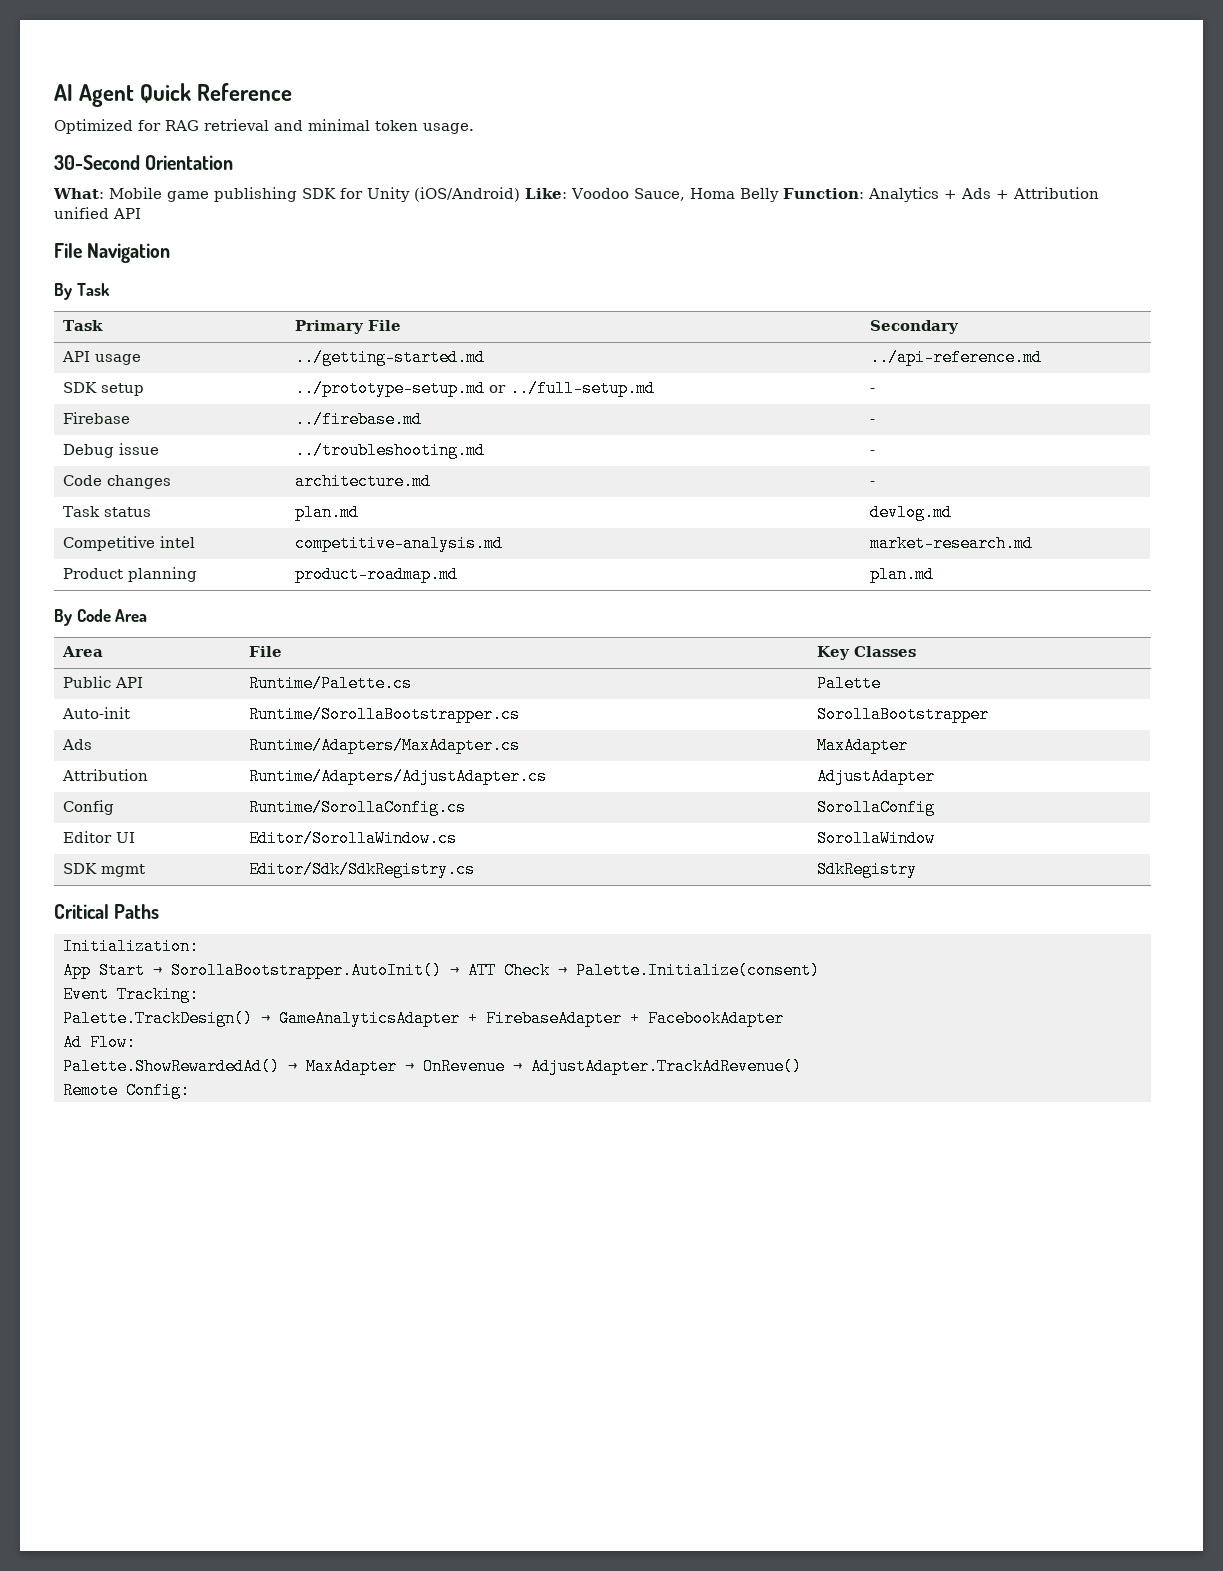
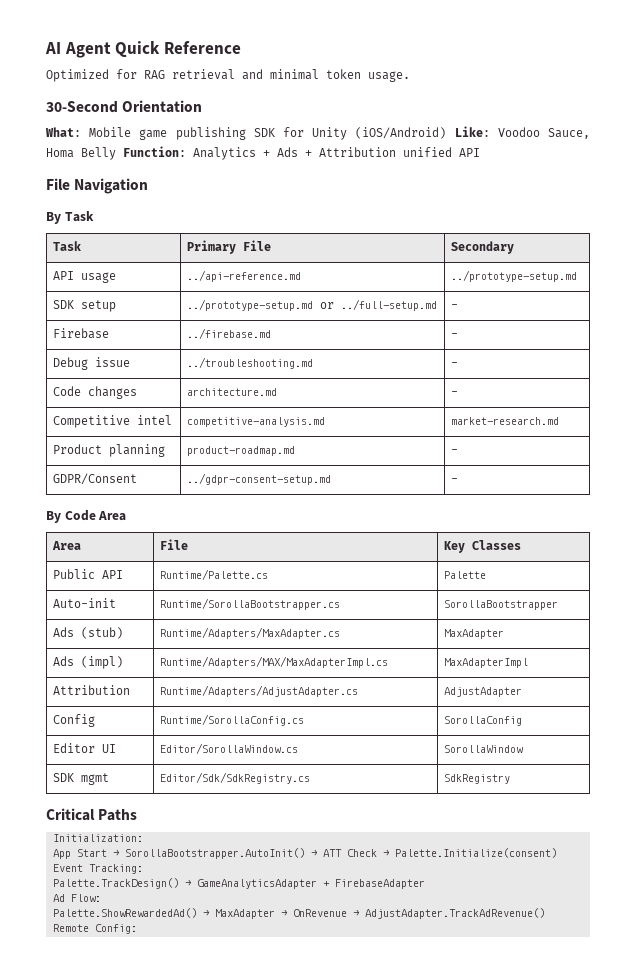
[294,349,485,366] [869,349,1042,366] ../getting-started.md | ../api-reference.md -> [187,270,302,282] [451,270,578,282] ../api-reference.md | ../prototype-setup.md
[62,506,151,517] [294,504,359,521] [869,504,952,521] // Task status | plan.md | devlog.md -> (459, 393) none
[869,566,934,583] plan.md -> [451,449,459,454] [53,473,138,485] [187,473,332,485] [451,478,459,483] - // GDPR/Consent | ../gdpr-consent-setup.md | -
(92, 744) none -> [81,627,124,639] (stub)
(908, 745) none -> [53,656,124,669] [160,656,389,668] [444,658,529,668] // Ads (impl) | Runtime/Adapters/MAX/MaxAdapterImpl.cs | MaxAdapterImpl
[629,1010,784,1027] + FacebookAdapter -> (425, 884) none

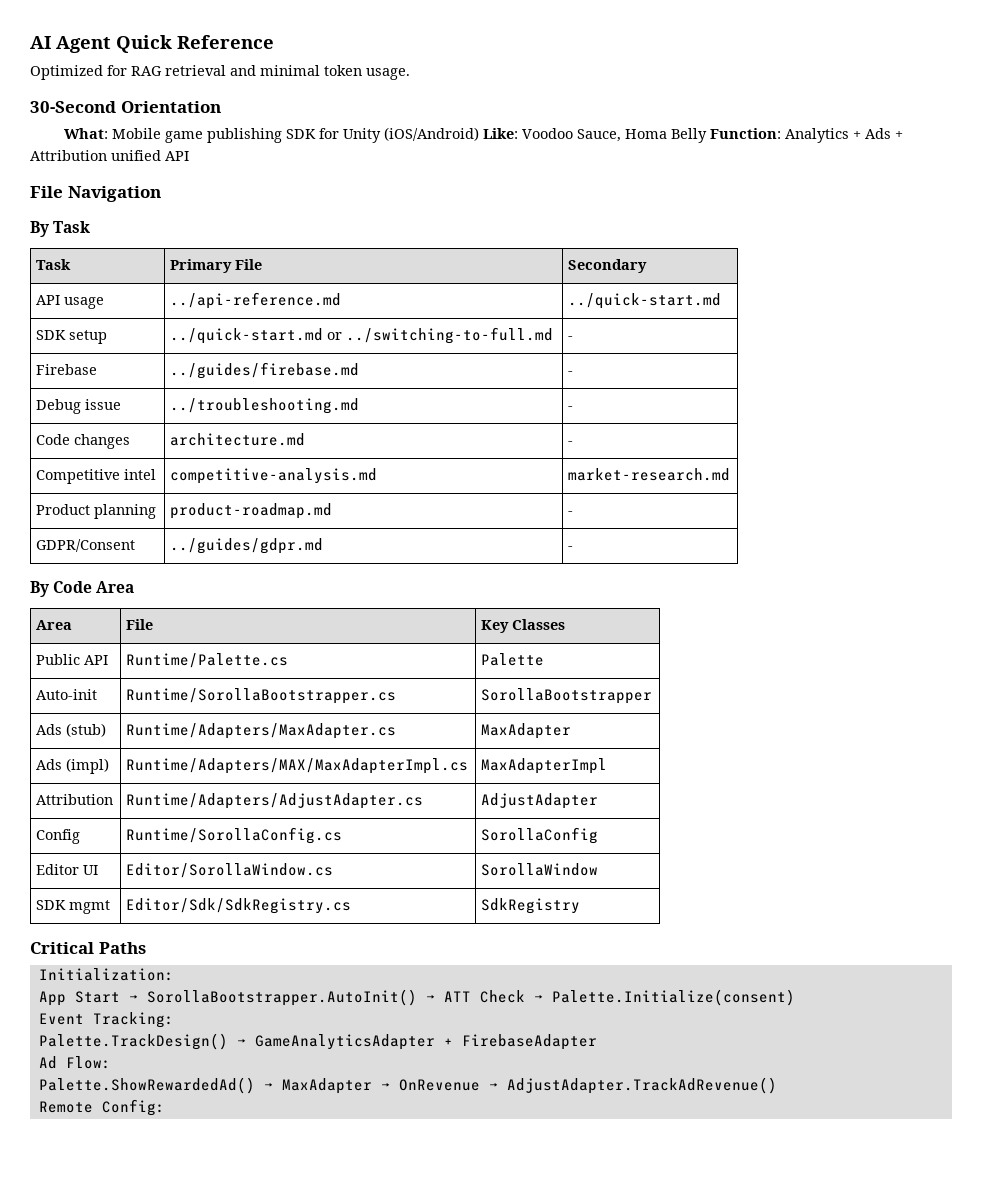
[451,270,578,282] ../prototype-setup.md -> [568,293,722,309] ../quick-start.md
[187,299,438,311] ../prototype-setup.md or ../full-setup.md -> [170,327,554,344] ../quick-start.md or ../switching-to-full.md
[187,328,272,339] ../firebase.md -> [170,362,360,379] ../guides/firebase.md
[187,473,332,485] ../gdpr-consent-setup.md -> [170,538,324,554] ../guides/gdpr.md

